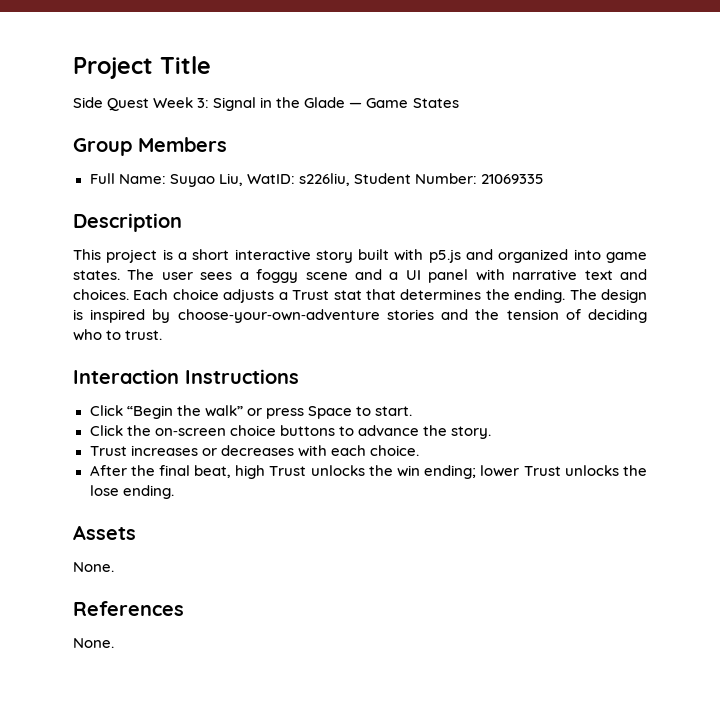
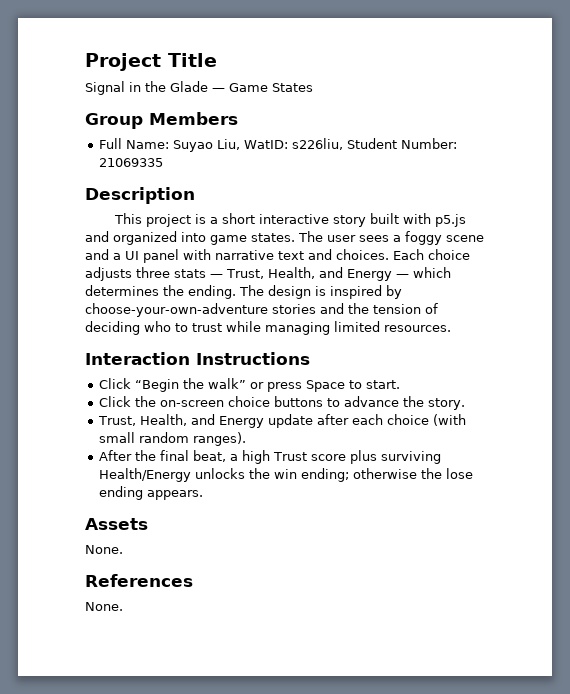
[73,97,210,111] Side Quest Week 3: -> (217, 60) none
[278,289,396,300] a Trust stat that -> [136,267,451,281] three stats — Trust, Health, and Energy — which
[125,330,163,340] trust. -> [192,321,451,335] trust while managing limited resources.
[89,445,419,457] Trust increases or decreases with each choice. -> [98,414,467,428] [99,432,247,446] Trust, Health, and Energy update after each choice (with small random ranges).
(232, 471) none -> [230,454,239,461] a
[310,465,647,479] [89,485,174,499] unlocks the win ending; lower Trust unlocks the lose ending. -> [311,450,442,464] [99,468,474,482] [99,486,204,500] score plus surviving Health/Energy unlocks the win ending; otherwise the lose ending appears.

